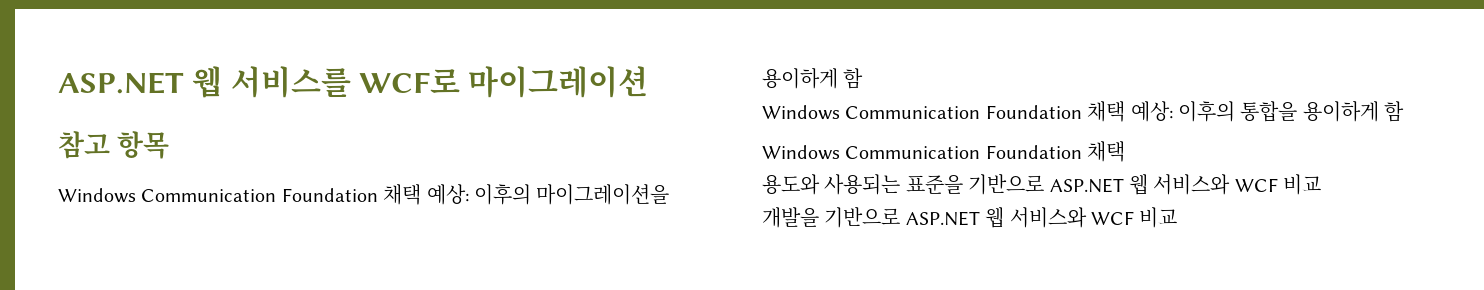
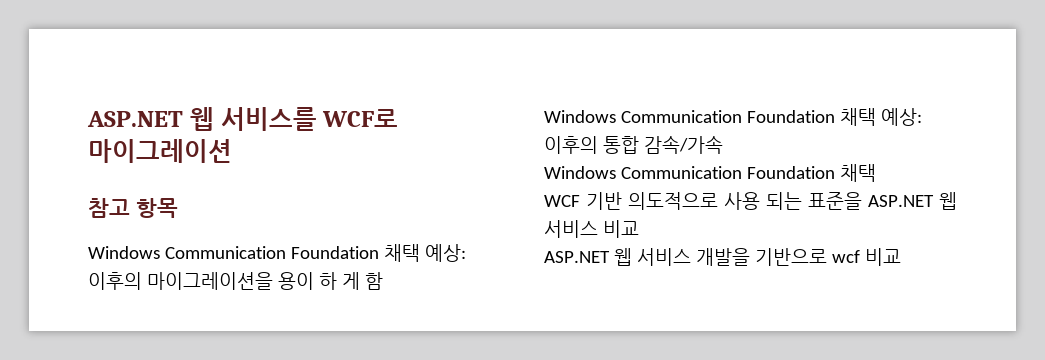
[762,68,838,89] 용이하게 -> [277,272,360,290] 용이 하 게
[1240,101,1405,122] 통합을 용이하게 함 -> [602,135,723,154] 통합 감속/가속
[762,174,1322,195] [762,207,1134,228] 용도와 사용되는 표준을 기반으로 ASP.NET 웹 서비스와 WCF 비교 // 개발을 기반으로 ASP.NET 웹 서비스와 WCF -> [544,192,957,210] [544,220,639,238] [544,248,860,266] WCF 기반 의도적으로 사용 되는 표준을 ASP.NET 웹 서비스 비교 // ASP.NET 웹 서비스 개발을 기반으로 wcf

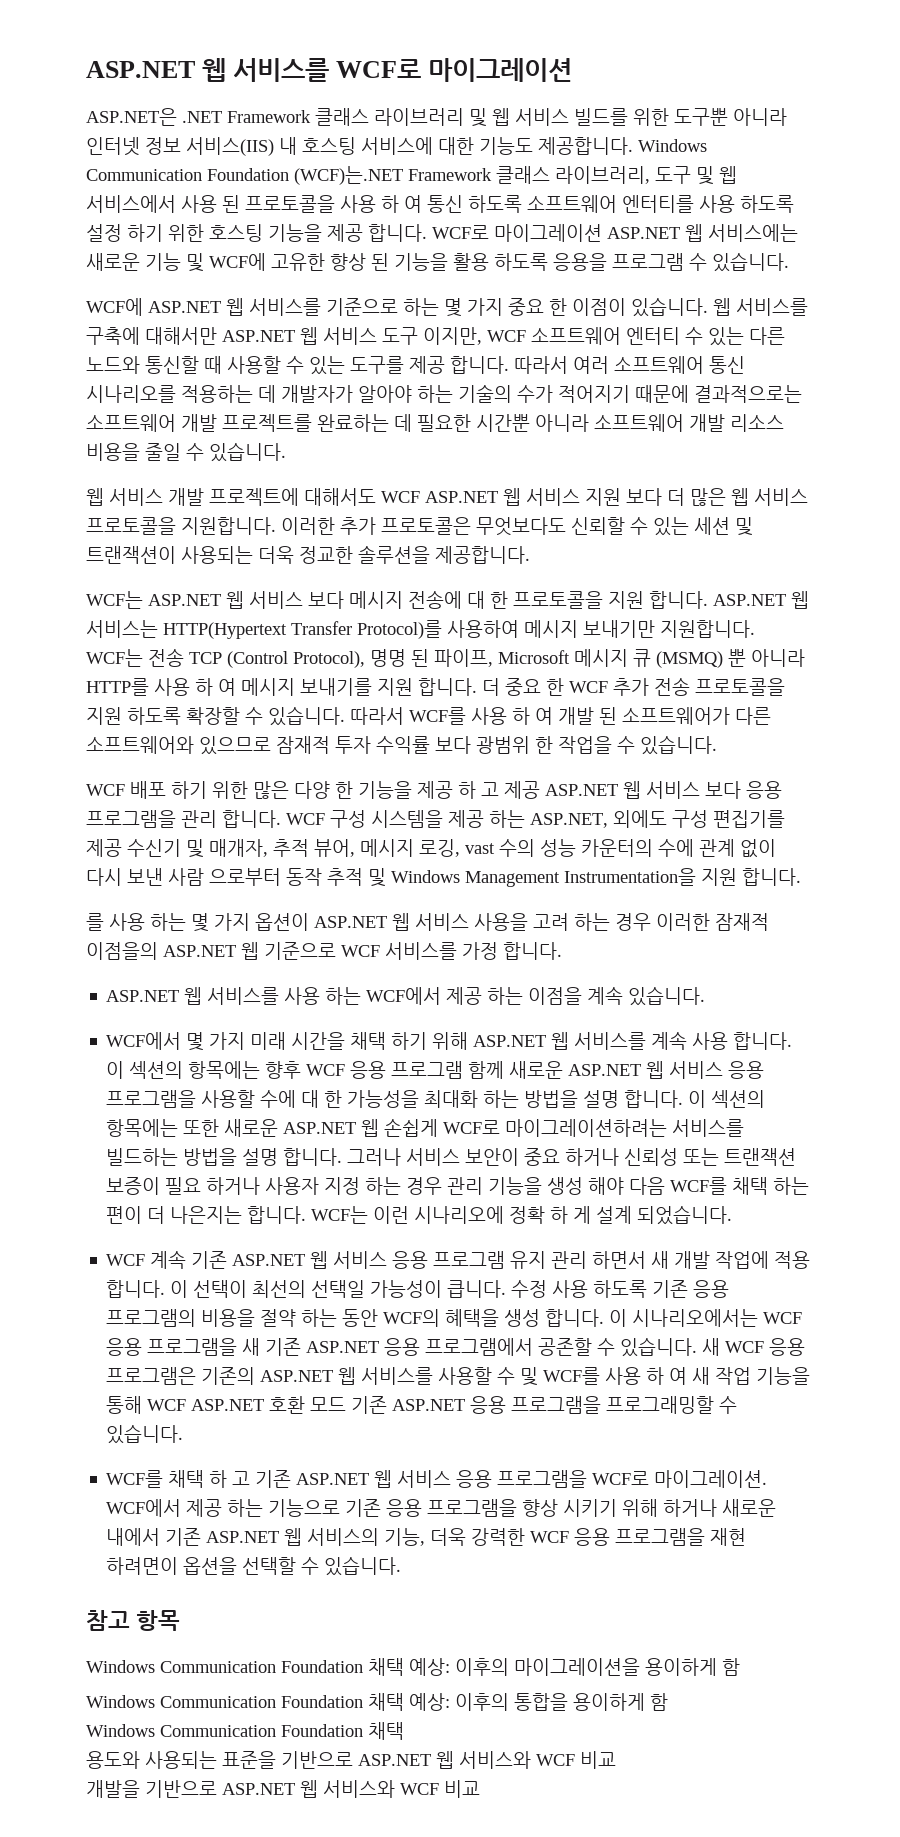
(232, 151) none -> [86,108,787,127] [86,137,707,156] [86,166,737,185] [86,195,794,213] [86,224,798,242] [86,252,789,272] [86,297,808,317] [86,327,785,346] [86,356,745,375] [86,384,802,403] [86,414,784,432] [86,442,286,462] [86,488,808,506] [86,517,753,536] [86,545,530,564] [86,590,809,609] [86,620,755,639] [86,648,805,668] [86,677,785,696] [86,706,771,726] [86,735,717,755] [86,781,782,799] [86,810,785,828] [86,839,776,858] [86,868,801,887] [86,913,769,932] [86,942,562,960] [106,986,706,1006] [106,1031,793,1051] [106,1061,765,1079] [106,1090,766,1108] [106,1118,745,1137] [106,1148,797,1166] [106,1177,810,1195] [106,1205,733,1225] [106,1250,811,1269] [106,1280,730,1298] [106,1309,803,1327] [106,1337,806,1357] [106,1367,811,1386] [106,1396,738,1414] [106,1424,184,1444] [106,1470,768,1488] [106,1499,777,1517] [106,1528,747,1546] [106,1556,402,1576] // ASP.NET은 .NET Framework 클래스 라이브러리 및 웹 서비스 빌드를 위한 도구뿐 아니라 인터넷 정보 서비스(IIS) 내 호스팅 서비스에 대한 기능도 제공합니다. Windows Communication Foundation (WCF)는.NET Framework 클래스 라이브러리, 도구 및 웹 서비스에서 사용 된 프로토콜을 사용 하 여 통신 하도록 소프트웨어 엔터티를 사용 하도록 설정 하기 위한 호스팅 기능을 제공 합니다. WCF로 마이그레이션 ASP.NET 웹 서비스에는 새로운 기능 및 WCF에 고유한 향상 된 기능을 활용 하도록 응용을 프로그램 수 있습니다. // WCF에 ASP.NET 웹 서비스를 기준으로 하는 몇 가지 중요 한 이점이 있습니다. 웹 서비스를 구축에 대해서만 ASP.NET 웹 서비스 도구 이지만, WCF 소프트웨어 엔터티 수 있는 다른 노드와 통신할 때 사용할 수 있는 도구를 제공 합니다. 따라서 여러 소프트웨어 통신 시나리오를 적용하는 데 개발자가 알아야 하는 기술의 수가 적어지기 때문에 결과적으로는 소프트웨어 개발 프로젝트를 완료하는 데 필요한 시간뿐 아니라 소프트웨어 개발 리소스 비용을 줄일 수 있습니다. // 웹 서비스 개발 프로젝트에 대해서도 WCF ASP.NET 웹 서비스 지원 보다 더 많은 웹 서비스 프로토콜을 지원합니다. 이러한 추가 프로토콜은 무엇보다도 신뢰할 수 있는 세션 및 트랜잭션이 사용되는 더욱 정교한 솔루션을 제공합니다. // WCF는 ASP.NET 웹 서비스 보다 메시지 전송에 대 한 프로토콜을 지원 합니다. ASP.NET 웹 서비스는 HTTP(Hypertext Transfer Protocol)를 사용하여 메시지 보내기만 지원합니다. WCF는 전송 TCP (Control Protocol), 명명 된 파이프, Microsoft 메시지 큐 (MSMQ) 뿐 아니라 HTTP를 사용 하 여 메시지 보내기를 지원 합니다. 더 중요 한 WCF 추가 전송 프로토콜을 지원 하도록 확장할 수 있습니다. 따라서 WCF를 사용 하 여 개발 된 소프트웨어가 다른 소프트웨어와 있으므로 잠재적 투자 수익률 보다 광범위 한 작업을 수 있습니다. // WCF 배포 하기 위한 많은 다양 한 기능을 제공 하 고 제공 ASP.NET 웹 서비스 보다 응용 프로그램을 관리 합니다. WCF 구성 시스템을 제공 하는 ASP.NET, 외에도 구성 편집기를 제공 수신기 및 매개자, 추적 뷰어, 메시지 로깅, vast 수의 성능 카운터의 수에 관계 없이 다시 보낸 사람 으로부터 동작 추적 및 Windows Management Instrumentation을 지원 합니다. // 를 사용 하는 몇 가지 옵션이 ASP.NET 웹 서비스 사용을 고려 하는 경우 이러한 잠재적 이점을의 ASP.NET 웹 기준으로 WCF 서비스를 가정 합니다. // ASP.NET 웹 서비스를 사용 하는 WCF에서 제공 하는 이점을 계속 있습니다. // WCF에서 몇 가지 미래 시간을 채택 하기 위해 ASP.NET 웹 서비스를 계속 사용 합니다. 이 섹션의 항목에는 향후 WCF 응용 프로그램 함께 새로운 ASP.NET 웹 서비스 응용 프로그램을 사용할 수에 대 한 가능성을 최대화 하는 방법을 설명 합니다. 이 섹션의 항목에는 또한 새로운 ASP.NET 웹 손쉽게 WCF로 마이그레이션하려는 서비스를 빌드하는 방법을 설명 합니다. 그러나 서비스 보안이 중요 하거나 신뢰성 또는 트랜잭션 보증이 필요 하거나 사용자 지정 하는 경우 관리 기능을 생성 해야 다음 WCF를 채택 하는 편이 더 나은지는 합니다. WCF는 이런 시나리오에 정확 하 게 설계 되었습니다. // WCF 계속 기존 ASP.NET 웹 서비스 응용 프로그램 유지 관리 하면서 새 개발 작업에 적용 합니다. 이 선택이 최선의 선택일 가능성이 큽니다. 수정 사용 하도록 기존 응용 프로그램의 비용을 절약 하는 동안 WCF의 혜택을 생성 합니다. 이 시나리오에서는 WCF 응용 프로그램을 새 기존 ASP.NET 응용 프로그램에서 공존할 수 있습니다. 새 WCF 응용 프로그램은 기존의 ASP.NET 웹 서비스를 사용할 수 및 WCF를 사용 하 여 새 작업 기능을 통해 WCF ASP.NET 호환 모드 기존 ASP.NET 응용 프로그램을 프로그래밍할 수 있습니다. // WCF를 채택 하 고 기존 ASP.NET 웹 서비스 응용 프로그램을 WCF로 마이그레이션. WCF에서 제공 하는 기능으로 기존 응용 프로그램을 향상 시키기 위해 하거나 새로운 내에서 기존 ASP.NET 웹 서비스의 기능, 더욱 강력한 WCF 응용 프로그램을 재현 하려면이 옵션을 선택할 수 있습니다.
[277,272,360,290] 용이 하 게 -> [645,1658,717,1676] 용이하게
[602,135,723,154] 통합 감속/가속 -> [514,1693,668,1711] 통합을 용이하게 함
[544,192,957,210] [544,220,639,238] [544,248,860,266] WCF 기반 의도적으로 사용 되는 표준을 ASP.NET 웹 서비스 비교 // ASP.NET 웹 서비스 개발을 기반으로 wcf -> [86,1751,616,1769] [86,1780,439,1798] 용도와 사용되는 표준을 기반으로 ASP.NET 웹 서비스와 WCF 비교 // 개발을 기반으로 ASP.NET 웹 서비스와 WCF

